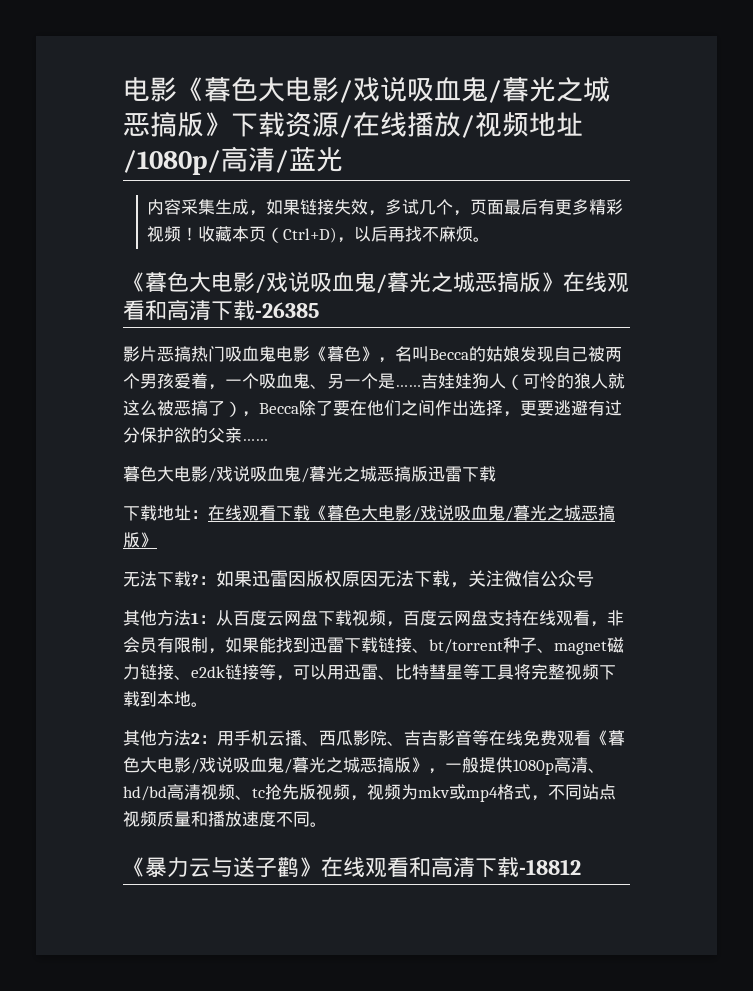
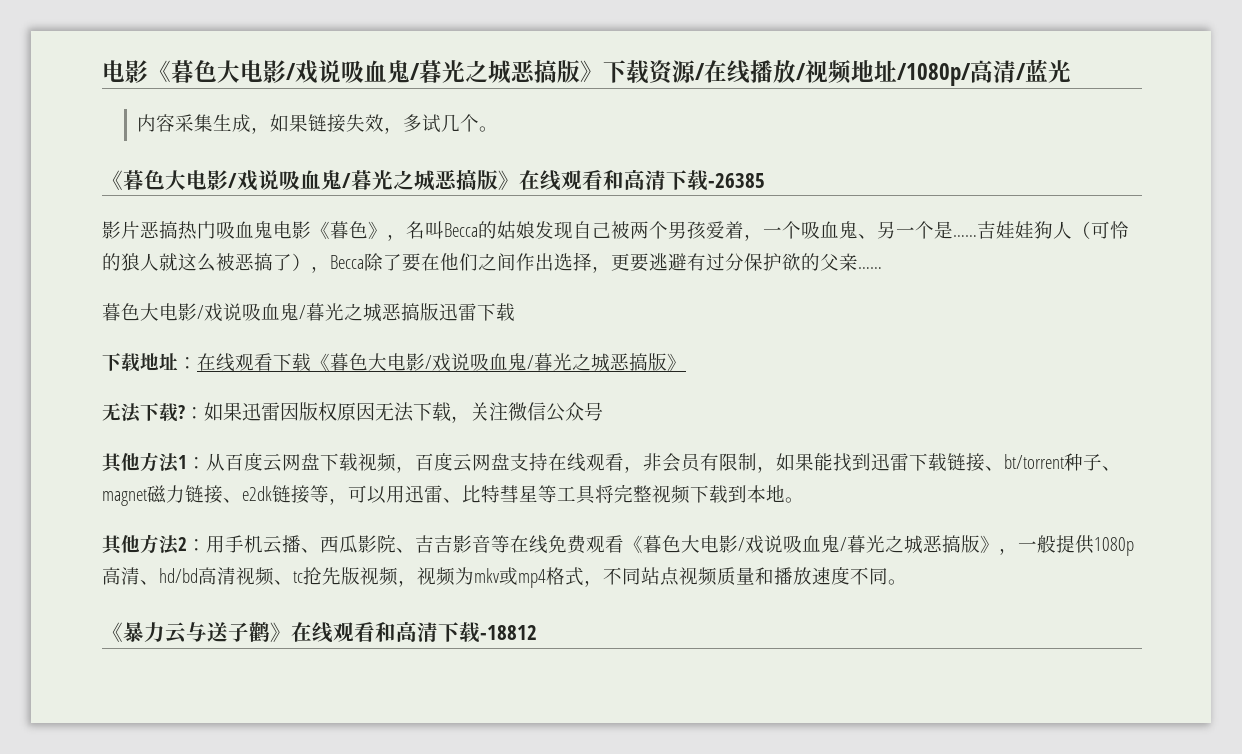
[453,199,624,216] [147,226,474,243] ，页面最后有更多精彩视频！收藏本页（Ctrl+D)，以后再找不麻烦 -> (479, 123) none

